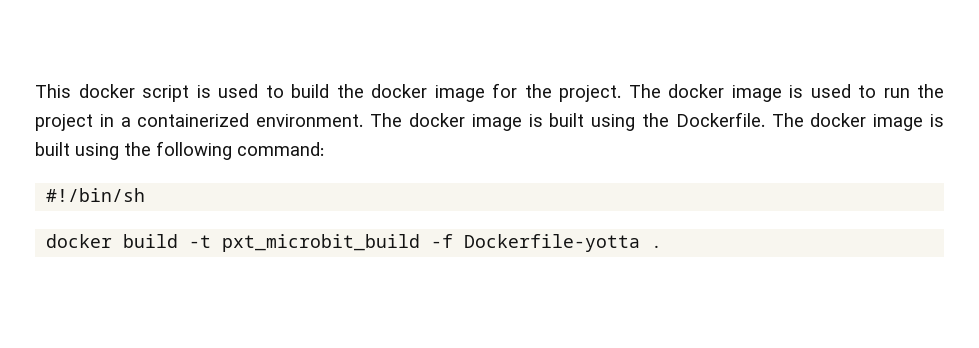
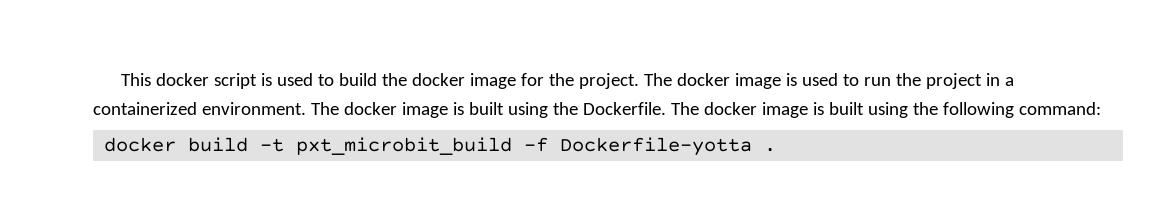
[46,188,146,202] // #!/bin/sh -> (1101, 108) none

